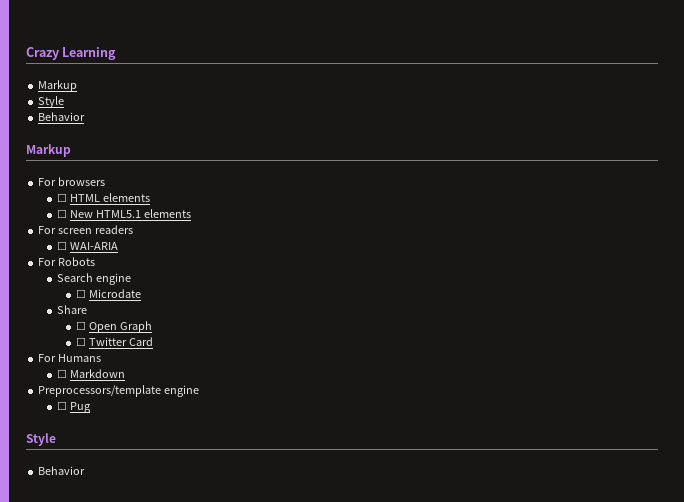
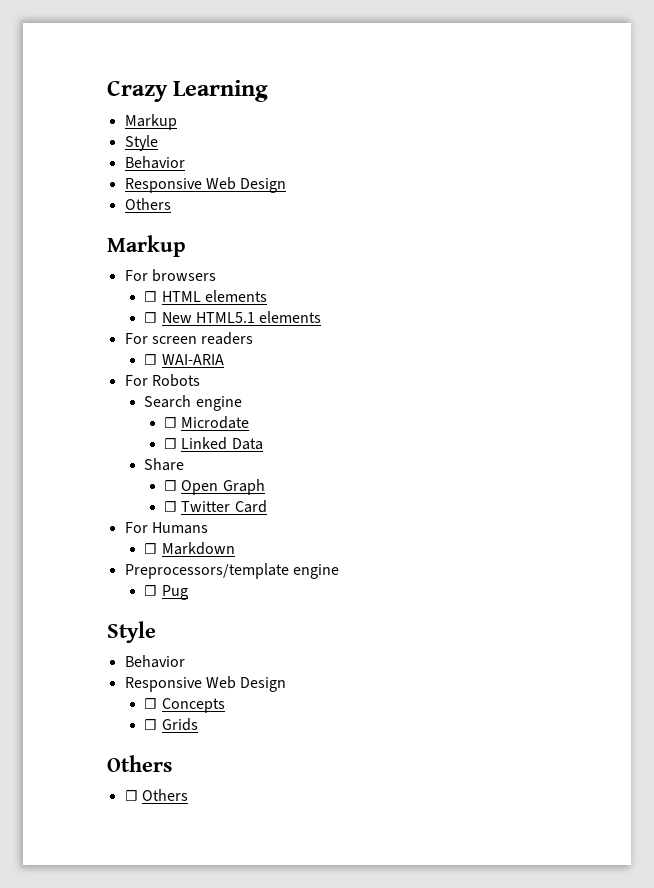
(86, 116) none -> [124,177,287,193] [124,198,171,210] // Responsive Web Design // Others
(141, 293) none -> [163,437,263,450] // ☐ Linked Data
(86, 470) none -> [124,676,287,692] [144,698,225,713] [144,718,198,731] [107,755,172,772] [124,789,188,801] // Responsive Web Design // ☐ Concepts // ☐ Grids // Others // ☐ Others

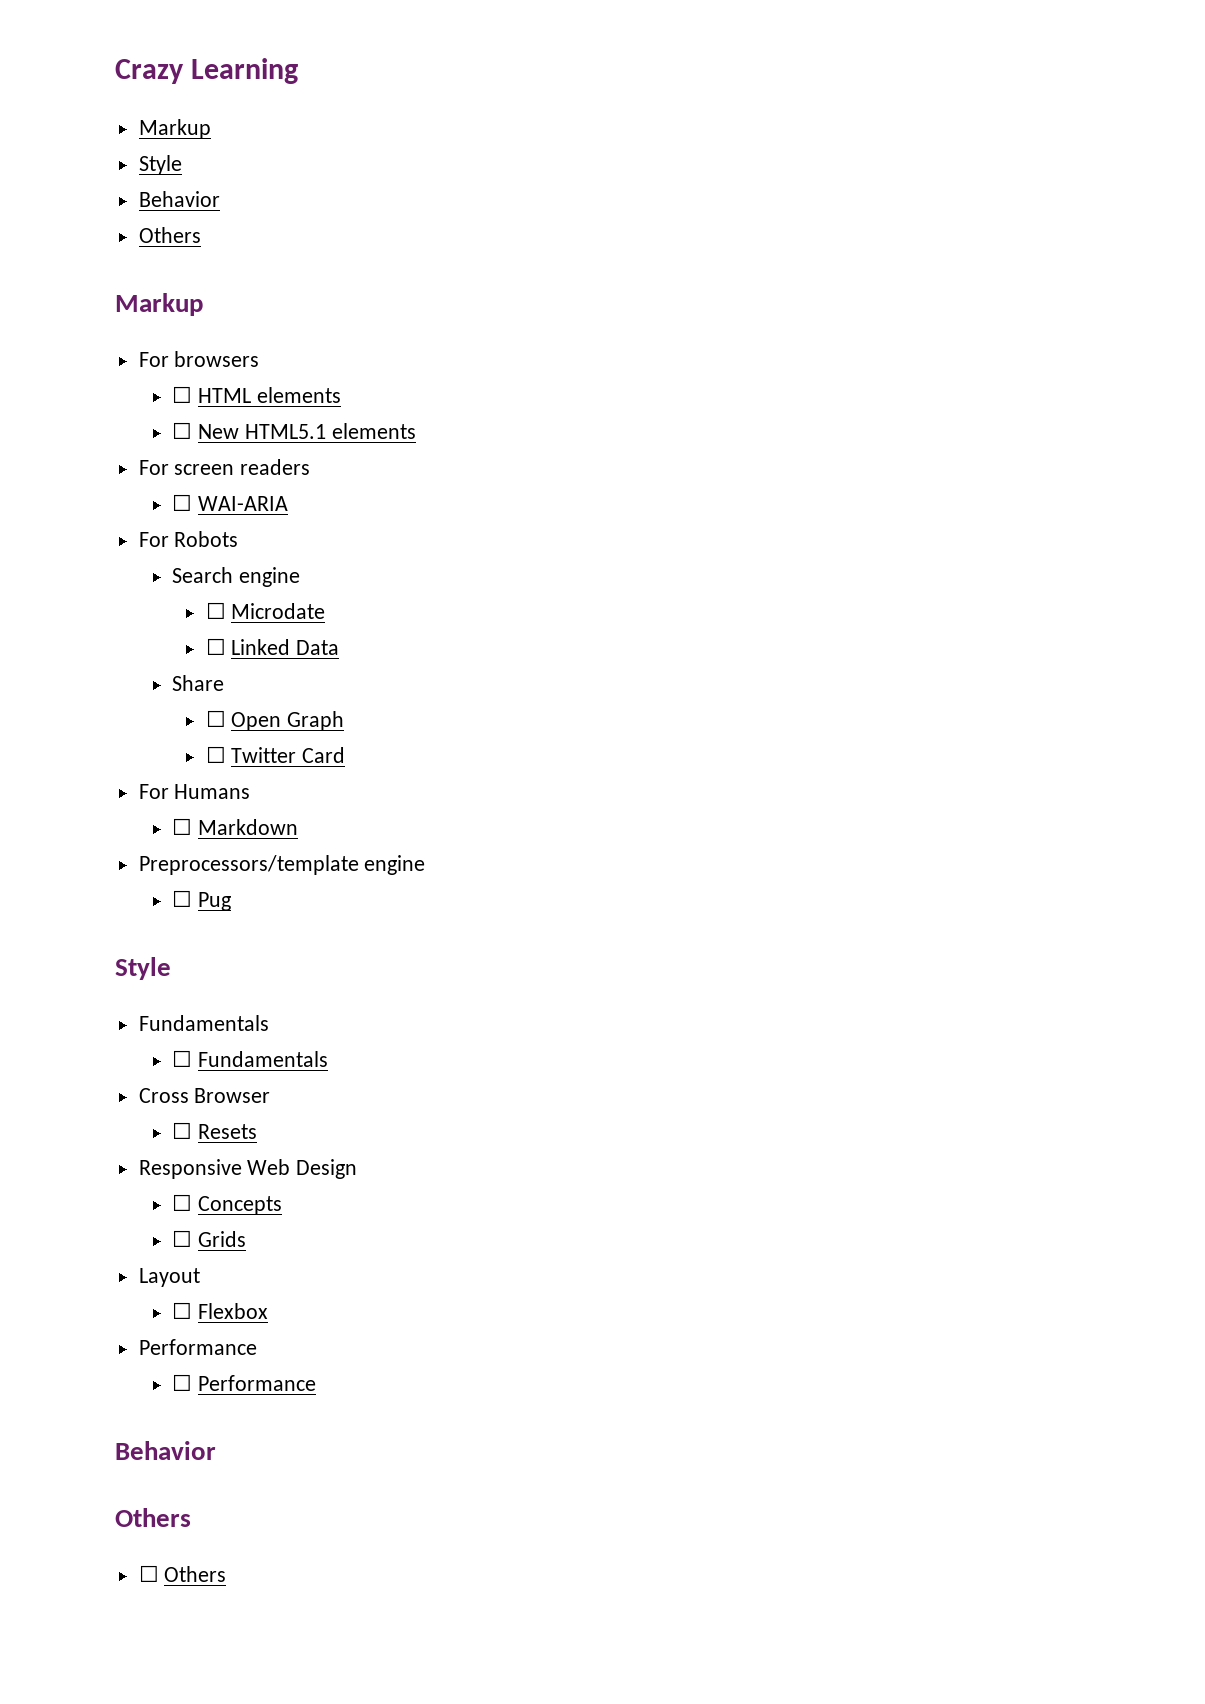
[124,177,287,193] // Responsive Web Design -> (220, 199) none
[124,655,185,668] Behavior -> [138,1015,269,1031] [172,1050,328,1067] [138,1088,271,1103] [172,1122,257,1139] Fundamentals // ☐ Fundamentals // Cross Browser // ☐ Resets
(198, 724) none -> [138,1268,200,1287] [172,1302,268,1319] [138,1339,257,1355] [172,1374,316,1391] [115,1441,216,1460] // Layout // ☐ Flexbox // Performance // ☐ Performance // Behavior

